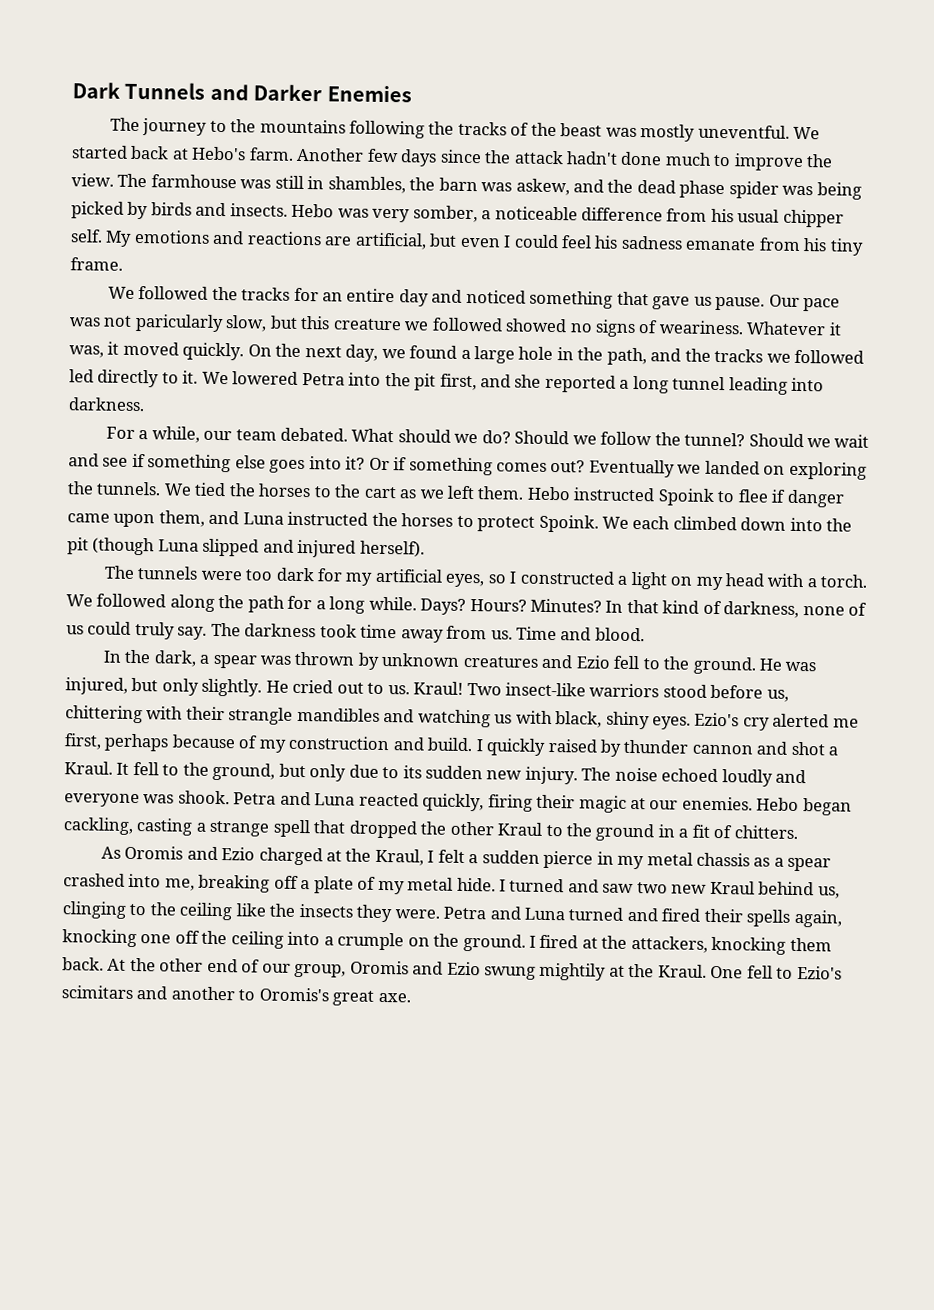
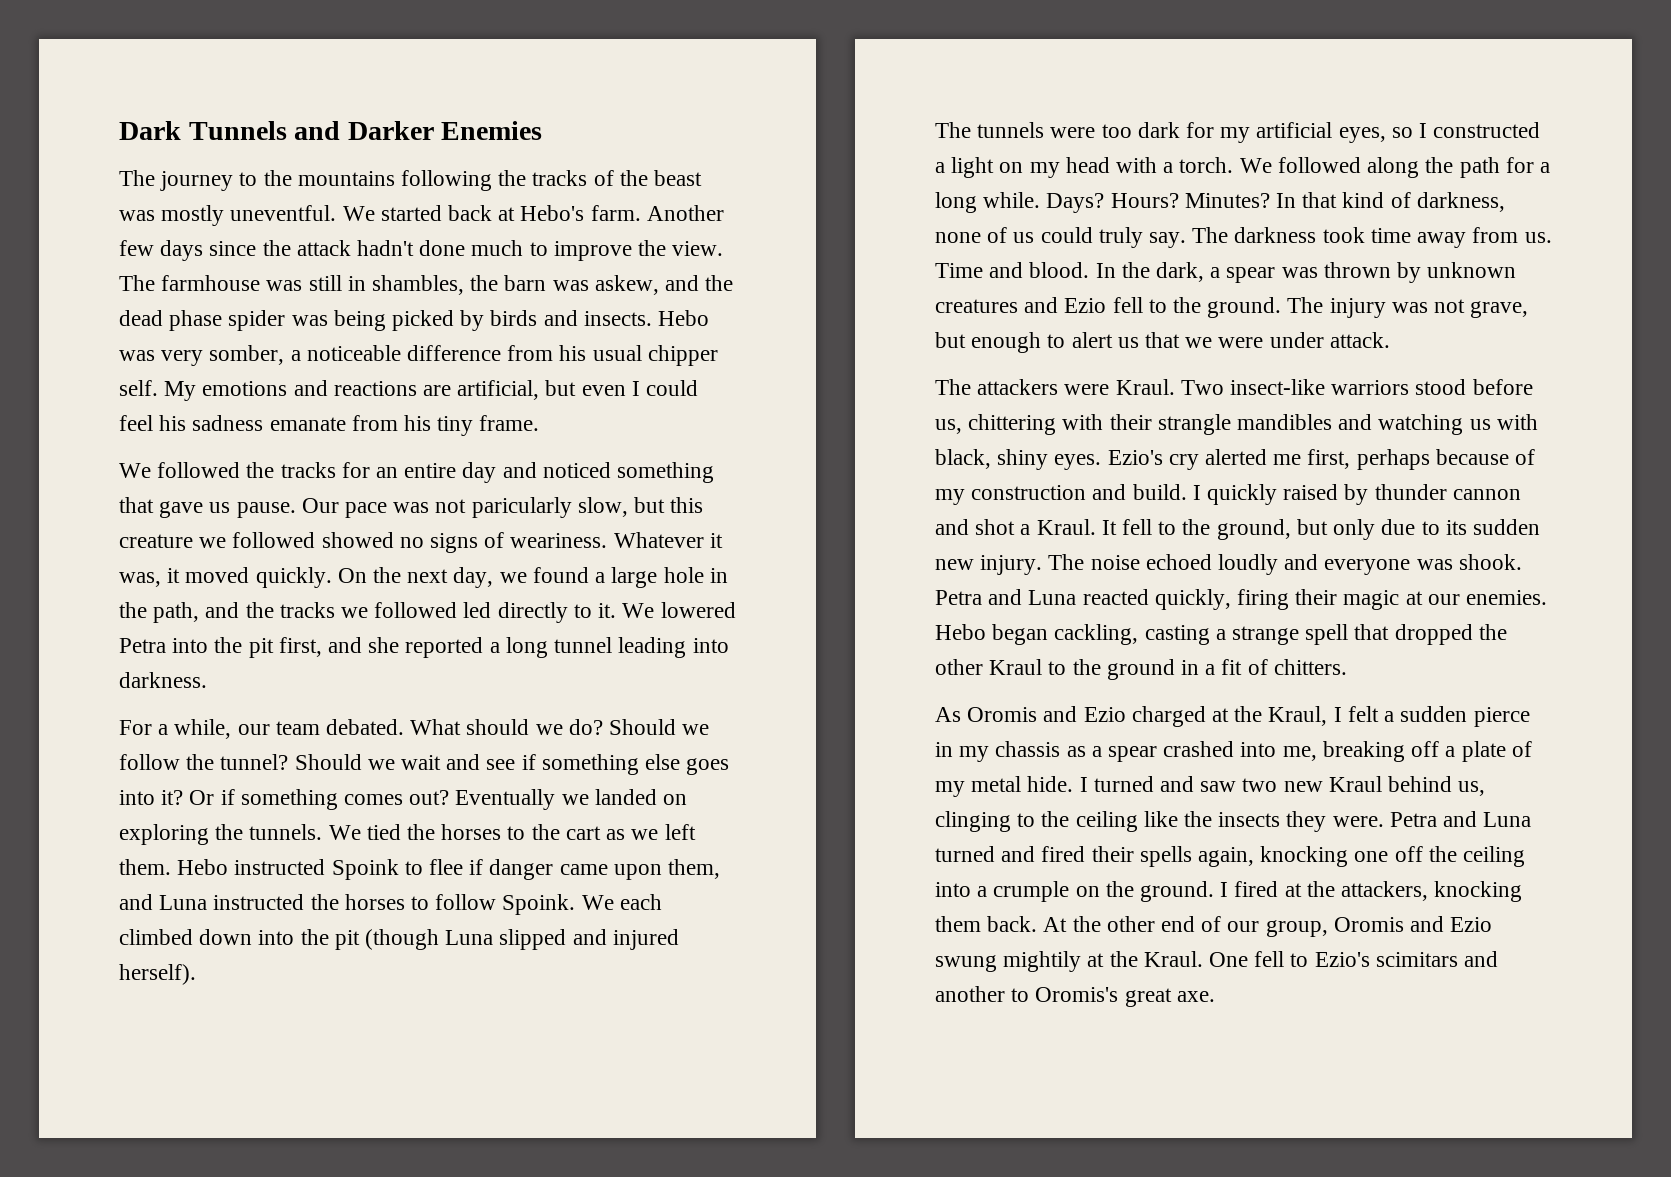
[477,516,536,532] protect -> [435,894,497,910] follow
(645, 634) // -> (1090, 270) none
[758,658,817,672] [65,677,464,697] He was injured, but only slightly. He cried out to us. Kraul! -> [1287,297,1529,318] [935,332,1390,353] [935,379,1175,395] The injury was not grave, but enough to alert us that we were under attack. // The attackers were Kraul.
[646,852,693,866] metal -> (990, 754) none

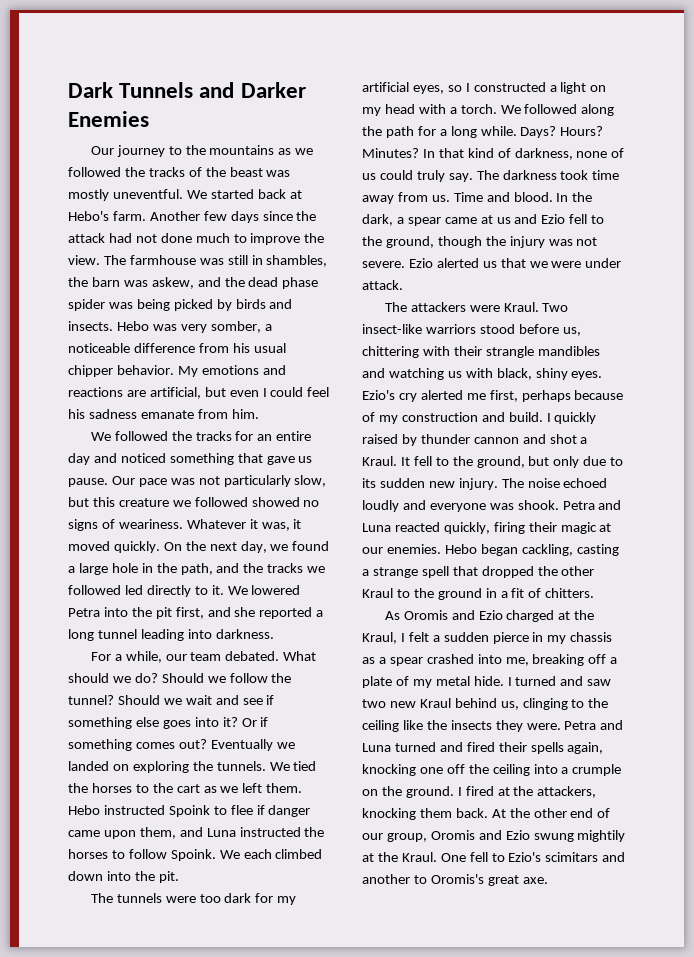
[119,170,155,186] The -> [90,146,114,155] Our
[401,170,493,191] following -> [278,148,314,155] [68,167,121,177] as we followed
[357,240,415,256] hadn't -> [108,233,157,243] had not
[119,380,158,396] self. -> [116,365,174,375] behavior.
[404,415,540,436] his tiny frame. -> [231,409,259,419] him.
[471,497,572,518] paricularly -> [223,475,291,487] particularly
[334,929,679,950] [119,964,196,985] pit (though Luna slipped and injured herself). -> [158,871,179,883] pit.
[1281,262,1517,283] [935,299,1018,313] was thrown by unknown creatures -> [444,215,511,224] came at us
[1207,297,1529,318] [935,332,1113,353] ground. The injury was not grave, but enough to alert -> [385,236,598,248] [362,258,479,268] ground, though the injury was not severe. Ezio alerted

